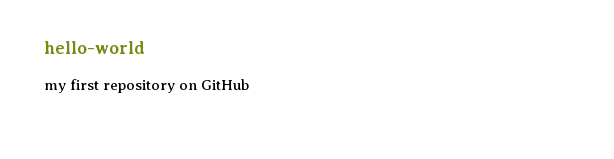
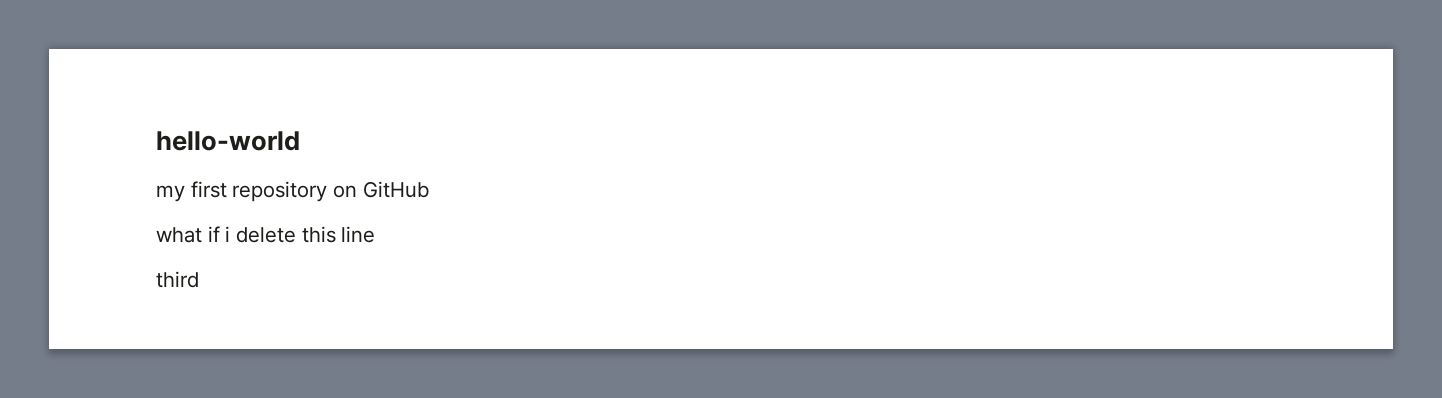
(250, 84) none -> [156,226,376,243] [156,271,199,288] // what if i delete this line // third

